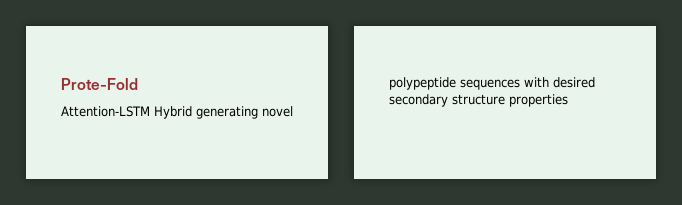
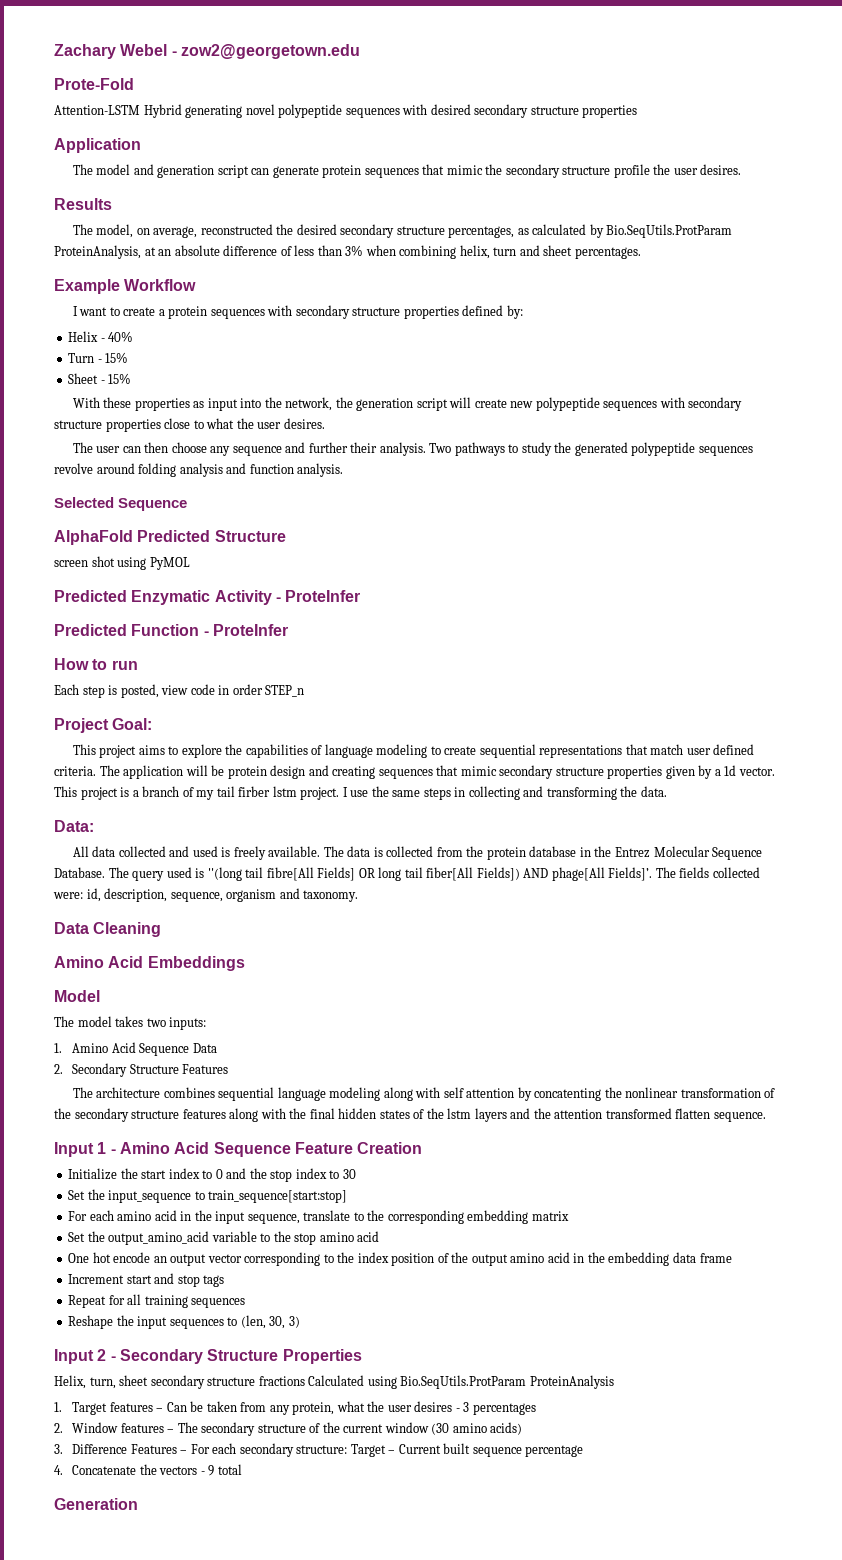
(61, 84) none -> [54,44,360,59] Zachary Webel - zow2@georgetown.edu //
(568, 100) none -> [54,138,141,153] [72,164,742,178] [54,198,112,210] [72,224,733,238] [54,245,641,259] [54,279,197,294] [72,305,523,319] [68,331,134,342] [68,352,129,363] [68,373,132,384] [72,397,743,411] [54,418,325,432] [72,442,753,456] [54,463,344,477] [54,497,188,511] [54,530,286,545] [54,556,190,570] [54,590,361,605] [54,624,288,636] [54,658,138,670] [54,684,305,698] [54,718,153,733] [72,744,755,758] [54,765,775,779] [54,786,667,800] [54,820,94,832] [72,846,763,860] [54,867,760,881] [53,888,359,902] [54,922,162,937] [54,956,245,971] [54,990,100,1002] [54,1016,207,1030] [54,1042,217,1056] [54,1063,229,1077] [72,1087,776,1101] [54,1108,766,1122] [54,1142,423,1157] [68,1168,356,1182] [68,1189,348,1203] [68,1210,569,1224] [68,1231,380,1245] [68,1252,732,1266] [68,1273,225,1287] [68,1294,246,1308] [68,1315,300,1329] [54,1349,362,1364] [54,1375,614,1389] [54,1401,536,1415] [54,1422,523,1436] [54,1443,584,1457] [54,1464,242,1476] [54,1498,138,1510] // Application // The model and generation script can generate protein sequences that mimic the secondary structure profile the user desires. // Results // The model, on average, reconstructed the desired secondary structure percentages, as calculated by Bio.SeqUtils.ProtParam ProteinAnalysis, at an absolute difference of less than 3% when combining helix, turn and sheet percentages. // Example Workflow // I want to create a protein sequences with secondary structure properties defined by: // Helix - 40% // Turn - 15% // Sheet - 15% // With these properties as input into the network, the generation script will create new polypeptide sequences with secondary structure properties close to what the user desires. // The user can then choose any sequence and further their analysis. Two pathways to study the generated polypeptide sequences revolve around folding analysis and function analysis. // Selected Sequence // AlphaFold Predicted Structure // screen shot using PyMOL // Predicted Enzymatic Activity - ProteInfer // Predicted Function - ProteInfer // How to run // Each step is posted, view code in order STEP_n // Project Goal: // This project aims to explore the capabilities of language modeling to create sequential representations that match user defined criteria. The application will be protein design and creating sequences that mimic secondary structure properties given by a 1d vector. This project is a branch of my tail firber lstm project. I use the same steps in collecting and transforming the data. // Data: // All data collected and used is freely available. The data is collected from the protein database in the Entrez Molecular Sequence Database. The query used is ''(long tail fibre[All Fields] OR long tail fiber[All Fields]) AND phage[All Fields]’. The fields collected were: id, description, sequence, organism and taxonomy. // Data Cleaning // Amino Acid Embeddings // Model // The model takes two inputs: // 1. Amino Acid Sequence Data // 2. Secondary Structure Features // The architecture combines sequential language modeling along with self attention by concatenting the nonlinear transformation of the secondary structure features along with the final hidden states of the lstm layers and the attention transformed flatten sequence. // Input 1 - Amino Acid Sequence Feature Creation // Initialize the start index to 0 and the stop index to 30 // Set the input_sequence to train_sequence[start:stop] // For each amino acid in the input sequence, translate to the corresponding embedding matrix // Set the output_amino_acid variable to the stop amino acid // One hot encode an output vector corresponding to the index position of the output amino acid in the embedding data frame // Increment start and stop tags // Repeat for all training sequences // Reshape the input sequences to (len, 30, 3) // Input 2 - Secondary Structure Properties // Helix, turn, sheet secondary structure fractions Calculated using Bio.SeqUtils.ProtParam ProteinAnalysis // 1. Target features – Can be taken from any protein, what the user desires - 3 percentages // 2. Window features – The secondary structure of the current window (30 amino acids) // 3. Difference Features – For each secondary structure: Target – Current built sequence percentage // 4. Concatenate the vectors - 9 total // Generation

